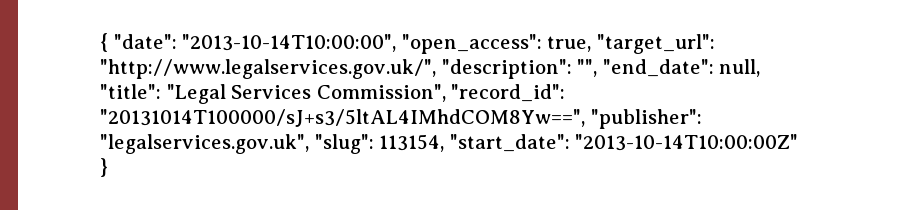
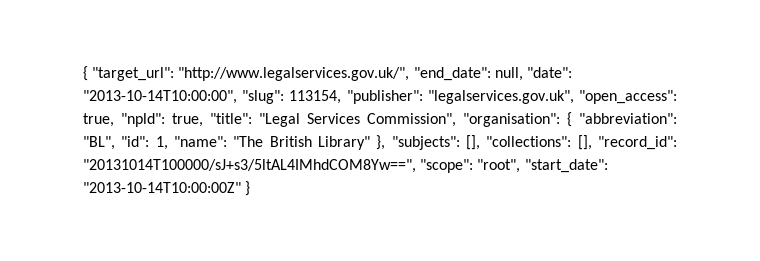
[100,33,715,54] [100,59,761,79] [100,84,566,104] [100,109,702,129] [100,134,445,154] { "date": "2013-10-14T10:00:00", "open_access": true, "target_url": "http://www.legalservices.gov.uk/", "description": "", "end_date": null, "title": "Legal Services Commission", "record_id": "20131014T100000/sJ+s3/5ltAL4IMhdCOM8Yw==", "publisher": "legalservices.gov.uk", "slug": 113154, -> [83,66,572,81] [83,90,677,104] [83,112,677,127] [83,135,677,150] [83,159,521,173] { "target_url": "http://www.legalservices.gov.uk/", "end_date": null, "date": "2013-10-14T10:00:00", "slug": 113154, "publisher": "legalservices.gov.uk", "open_access": true, "npld": true, "title": "Legal Services Commission", "organisation": { "abbreviation": "BL", "id": 1, "name": "The British Library" }, "subjects": [], "collections": [], "record_id": "20131014T100000/sJ+s3/5ltAL4IMhdCOM8Yw==", "scope": "root",

